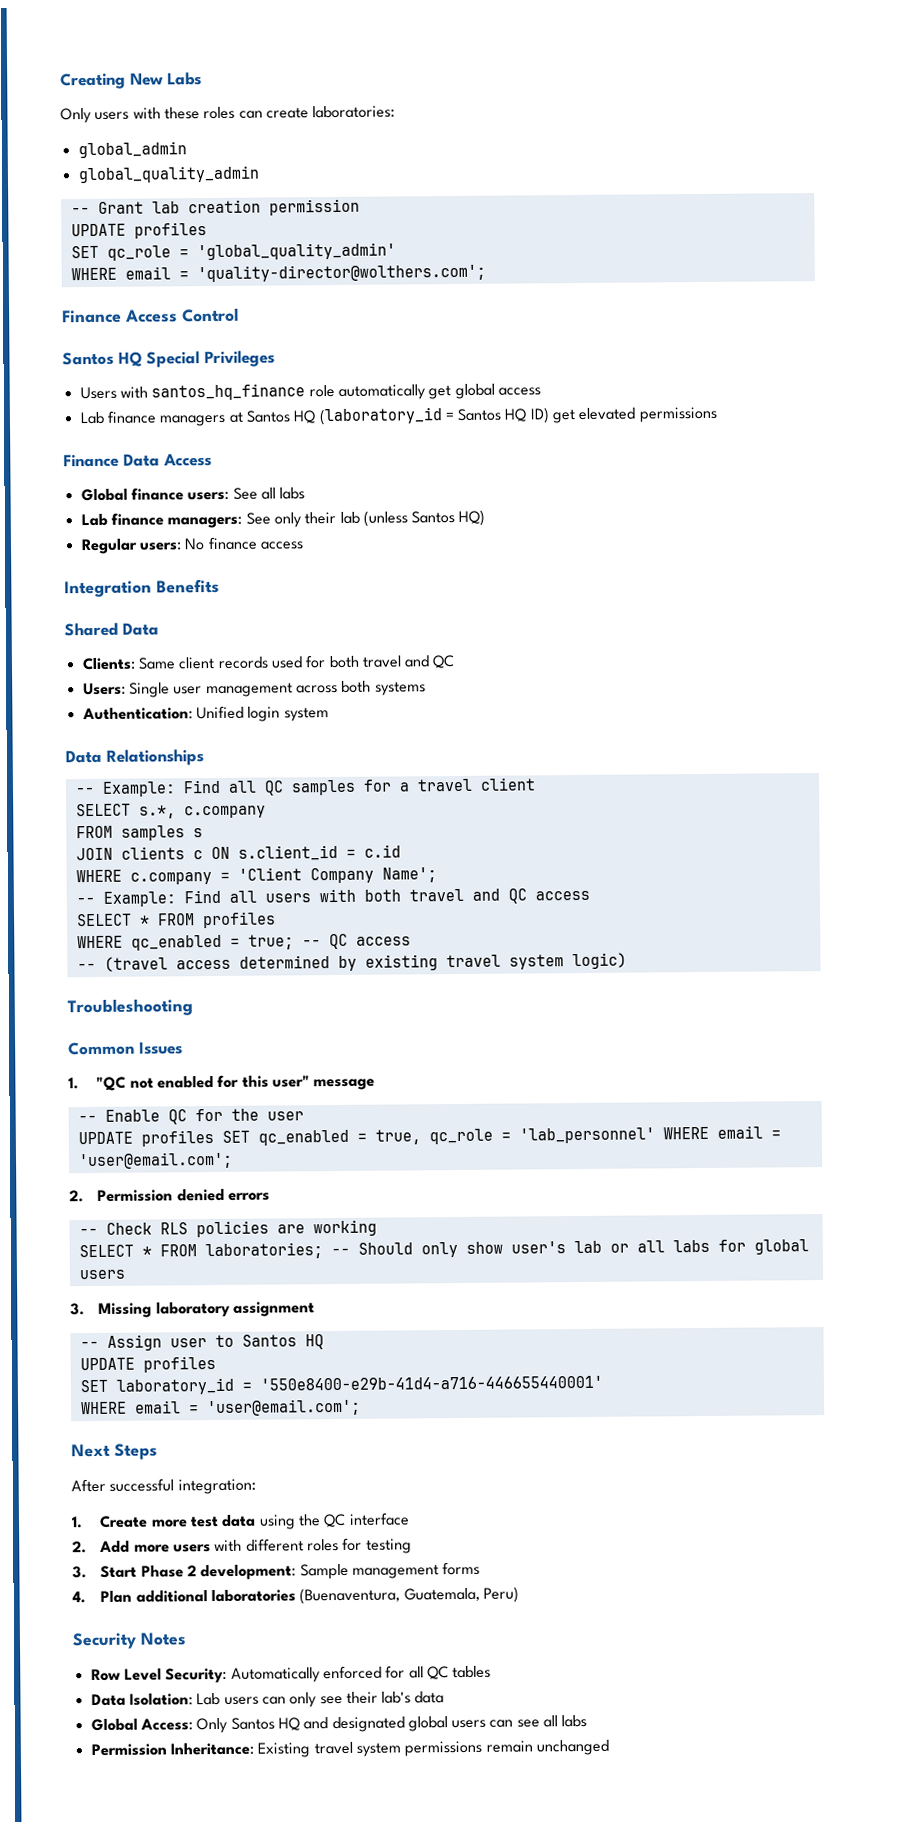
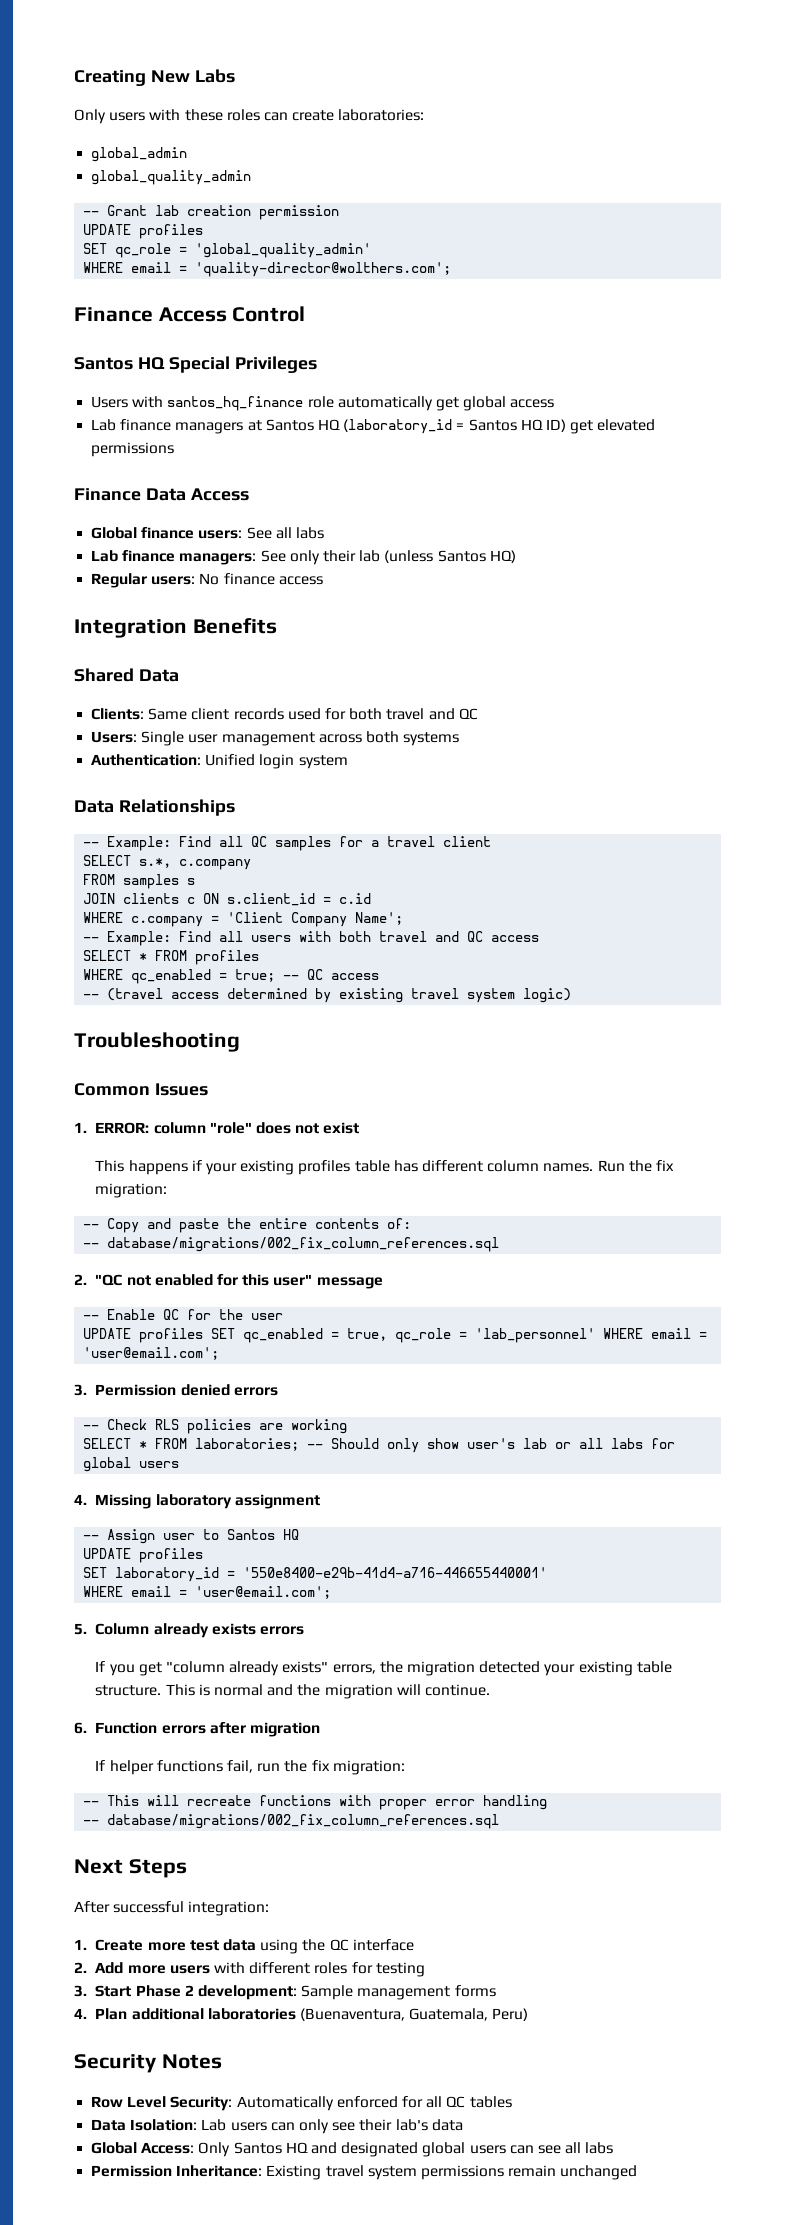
(79, 1083) none -> [95,1122,360,1134] [95,1160,674,1175] [95,1183,168,1198] [83,1218,412,1233] [83,1237,500,1252] [74,1274,87,1285] ERROR: column "role" does not exist // This happens if your existing profiles table has different column names. Run the fix migration: // -- Copy and paste the entire contents of: // -- database/migrations/002_fix_column_references.sql // 2.
[69,1190,84,1203] 2. -> [74,1384,87,1396] 3.
[70,1303,85,1316] 3. -> [74,1494,87,1505] 4.
(361, 1407) none -> [74,1623,305,1638] [95,1661,672,1676] [95,1684,490,1699] [74,1722,321,1737] [95,1760,405,1775] [83,1795,548,1810] [83,1814,500,1829] // 5. Column already exists errors // If you get "column already exists" errors, the migration detected your existing table structure. This is normal and the migration will continue. // 6. Function errors after migration // If helper functions fail, run the fix migration: // -- This will recreate functions with proper error handling // -- database/migrations/002_fix_column_references.sql

